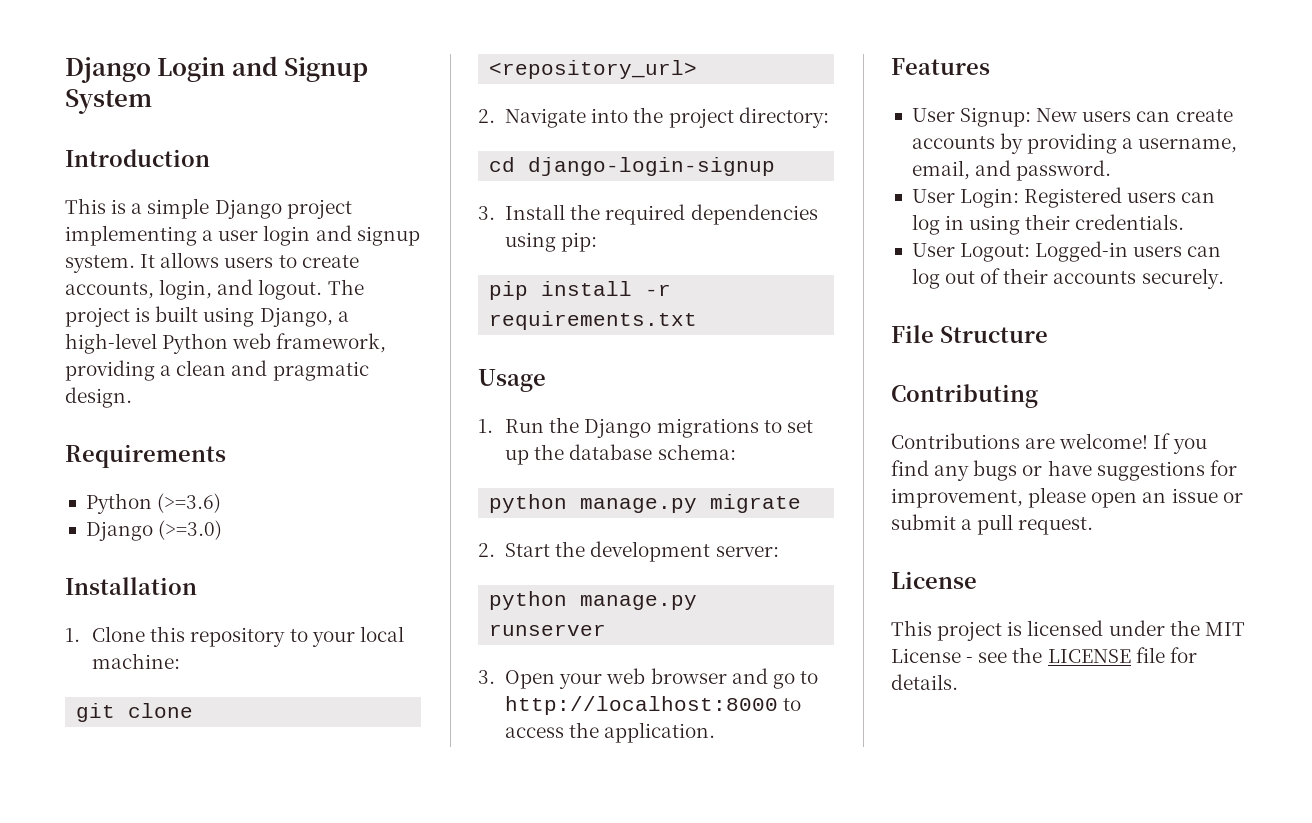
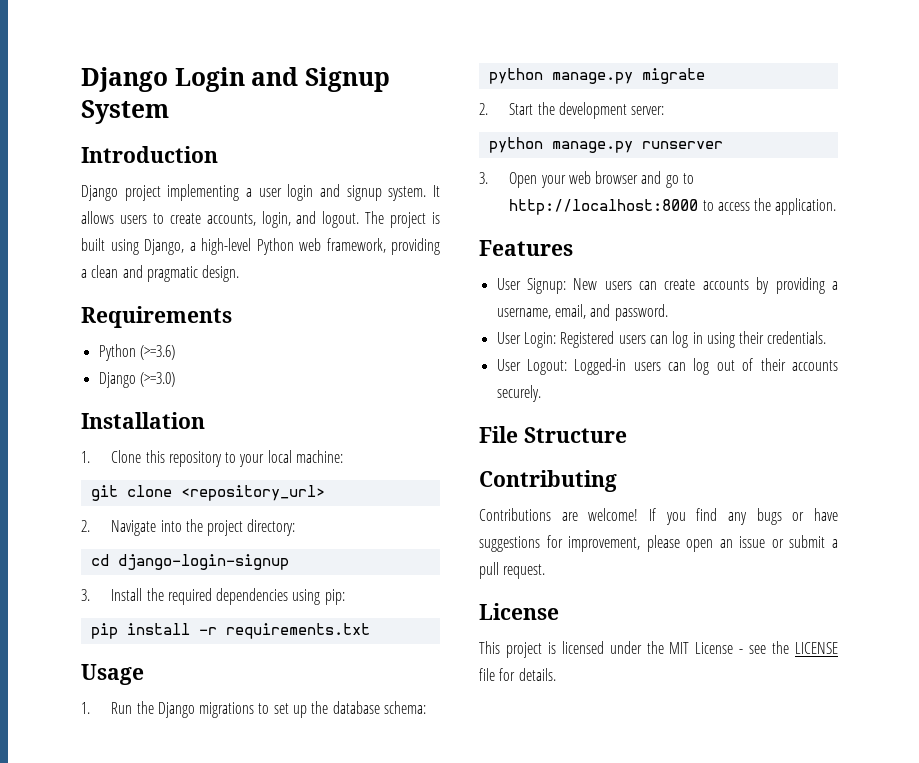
[65,198,210,219] This is a simple -> (218, 154) none

